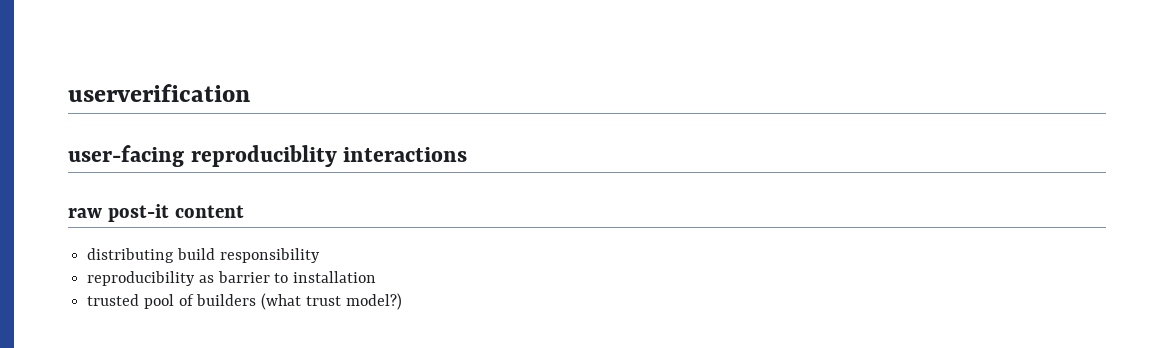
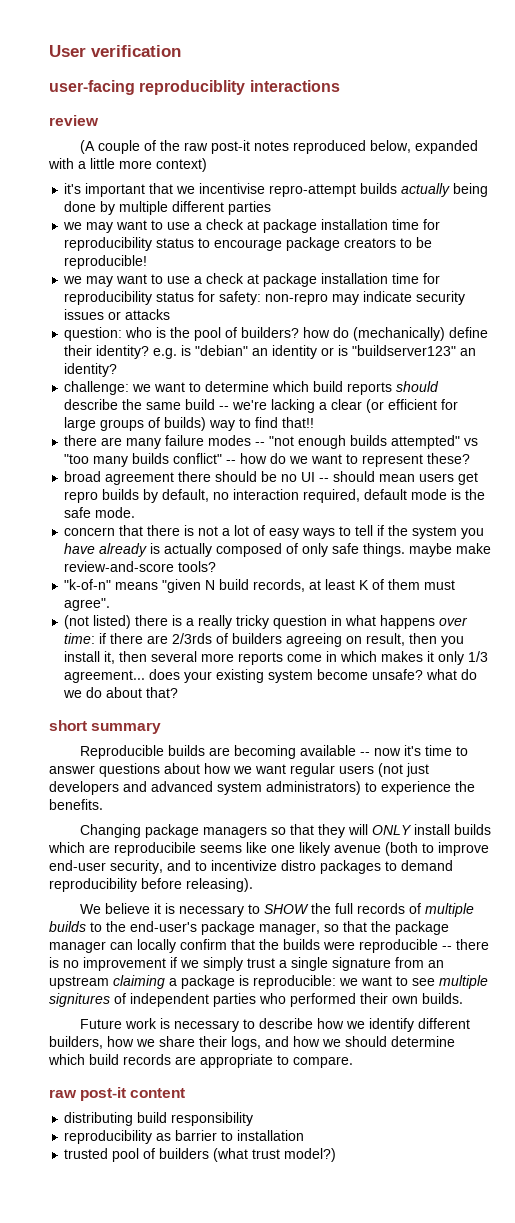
[68,84,250,102] userverification -> [49,45,181,57] User verification
(468, 154) none -> [49,115,99,126] [79,140,478,154] [48,158,207,172] [64,183,489,197] [64,201,272,215] [63,219,441,233] [64,237,433,251] [64,255,148,269] [63,273,441,287] [64,291,466,305] [64,309,171,320] [64,327,489,341] [64,345,477,359] [64,363,118,377] [64,381,440,395] [64,399,459,413] [64,417,315,431] [64,435,479,449] [64,453,471,467] [64,471,479,485] [64,489,486,503] [64,507,136,518] [64,525,485,539] [64,543,492,557] [64,561,217,572] [64,579,456,593] [64,598,111,611] [64,615,469,629] [64,633,465,647] [64,651,489,665] [64,669,478,683] [63,687,179,698] [49,720,162,734] [79,745,468,759] [49,763,429,777] [49,781,475,795] [49,799,103,810] [79,824,491,838] [48,842,489,856] [49,860,453,874] [49,878,253,892] [79,903,474,917] [49,921,449,935] [49,939,489,953] [49,957,444,971] [49,975,488,989] [49,993,463,1007] [79,1018,470,1032] [49,1036,455,1050] [48,1054,353,1068] // review // (A couple of the raw post-it notes reproduced below, expanded with a little more context) // it's important that we incentivise repro-attempt builds actually being done by multiple different parties // we may want to use a check at package installation time for reproducibility status to encourage package creators to be reproducible! // we may want to use a check at package installation time for reproducibility status for safety: non-repro may indicate security issues or attacks // question: who is the pool of builders? how do (mechanically) define their identity? e.g. is "debian" an identity or is "buildserver123" an identity? // challenge: we want to determine which build reports should describe the same build -- we're lacking a clear (or efficient for large groups of builds) way to find that!! // there are many failure modes -- "not enough builds attempted" vs "too many builds conflict" -- how do we want to represent these? // broad agreement there should be no UI -- should mean users get repro builds by default, no interaction required, default mode is the safe mode. // concern that there is not a lot of easy ways to tell if the system you have already is actually composed of only safe things. maybe make review-and-score tools? // "k-of-n" means "given N build records, at least K of them must agree". // (not listed) there is a really tricky question in what happens over time: if there are 2/3rds of builders agreeing on result, then you install it, then several more reports come in which makes it only 1/3 agreement... does your existing system become unsafe? what do we do about that? // short summary // Reproducible builds are becoming available -- now it's time to answer questions about how we want regular users (not just developers and advanced system administrators) to experience the benefits. // Changing package managers so that they will ONLY install builds which are reproducibile seems like one likely avenue (both to improve end-user security, and to incentivize distro packages to demand reproducibility before releasing). // We believe it is necessary to SHOW the full records of multiple builds to the end-user's package manager, so that the package manager can locally confirm that the builds were reproducible -- there is no improvement if we simply trust a single signature from an upstream claiming a package is reproducible: we want to see multiple signitures of independent parties who performed their own builds. // Future work is necessary to describe how we identify different builders, how we share their logs, and how we should determine which build records are appropriate to compare.

